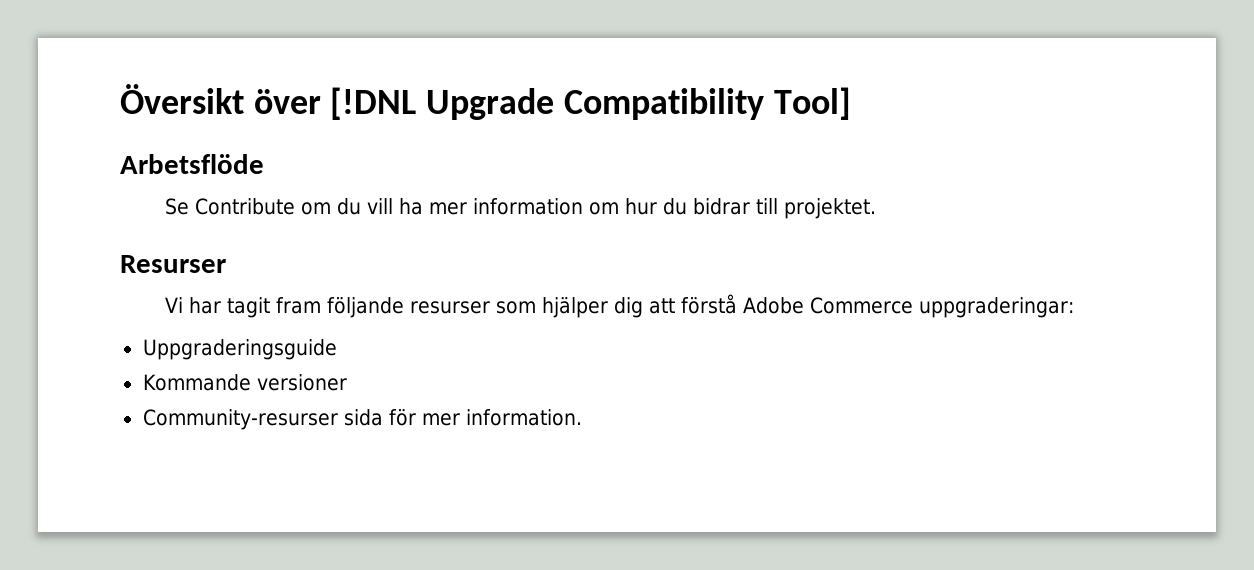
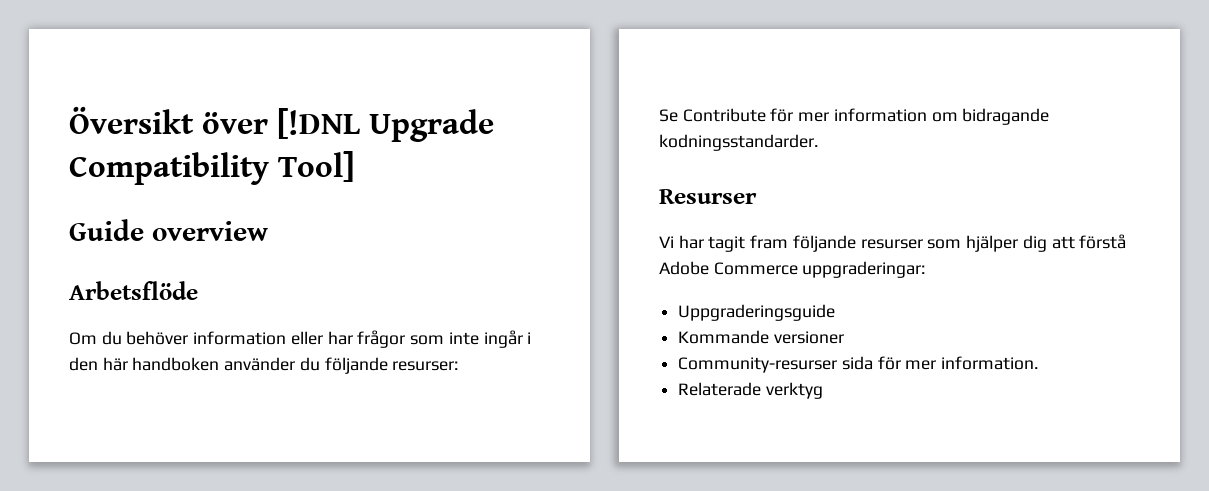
(851, 103) none -> [69,219,268,241] // Guide overview
[164,198,876,219] Se Contribute om du vill ha mer information om hur du bidrar till projektet. -> [69,330,532,348] [69,357,459,374] [659,108,1050,125] [659,134,818,151] Om du behöver information eller har frågor som inte ingår i den här handboken använder du följande resurser: // Se Contribute för mer information om bidragande kodningsstandarder.
(582, 417) none -> [678,382,823,399] // Relaterade verktyg

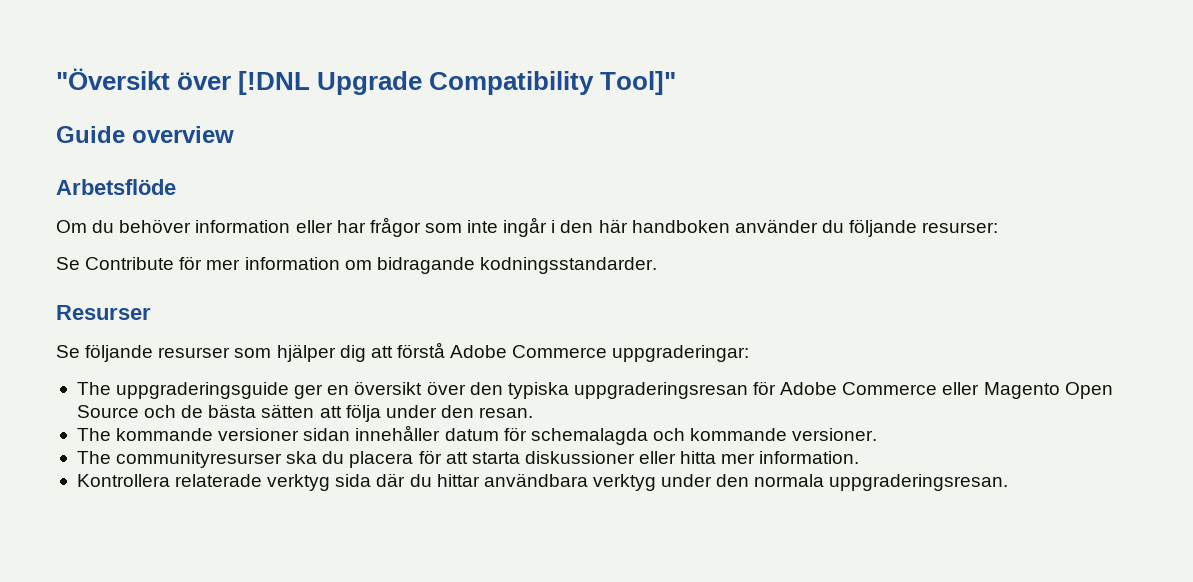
[69,106,194,134] Översikt -> [56,68,170,90] "Översikt
[278,151,354,182] Tool] -> [600,71,677,95] Tool]"
[659,235,789,252] Vi har tagit fram -> [56,345,80,358] Se
[678,304,836,321] [678,330,844,344] [678,356,1039,373] [678,382,823,399] Uppgraderingsguide // Kommande versioner // Community-resurser sida för mer information. // Relaterade verktyg -> [76,381,1113,399] [76,404,534,422] [76,425,878,445] [76,450,860,468] [76,473,1009,491] The uppgraderingsguide ger en översikt över den typiska uppgraderingsresan för Adobe Commerce eller Magento Open Source och de bästa sätten att följa under den resan. // The kommande versioner sidan innehåller datum för schemalagda och kommande versioner. // The communityresurser ska du placera för att starta diskussioner eller hitta mer information. // Kontrollera relaterade verktyg sida där du hittar användbara verktyg under den normala uppgraderingsresan.

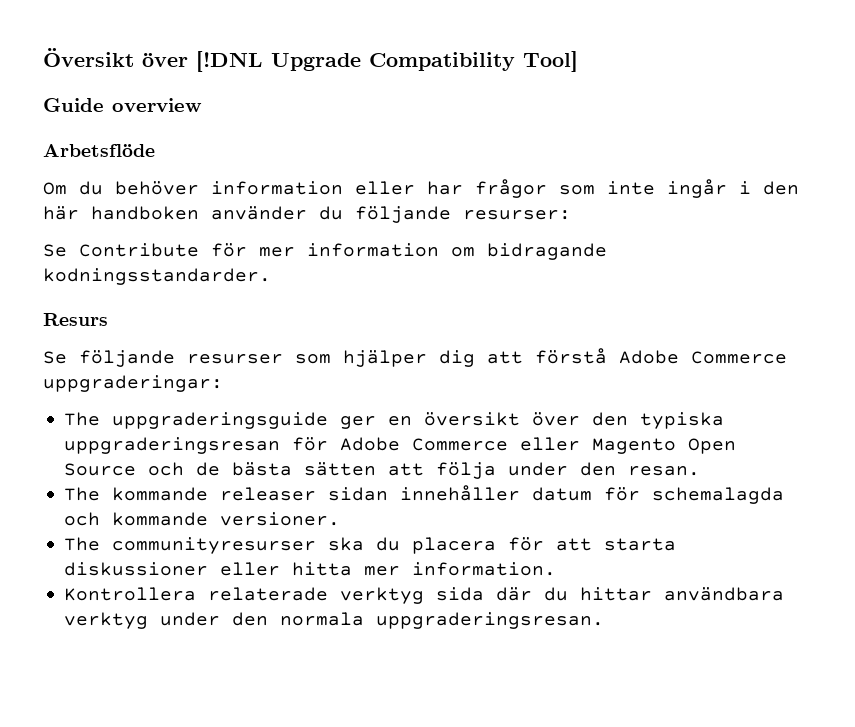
[56,68,170,90] "Översikt -> [43,48,134,67] Översikt
[600,71,677,95] Tool]" -> [523,51,578,72] Tool]
[56,305,151,320] Resurser -> [43,313,108,326] Resurs
[218,428,300,441] versioner -> [220,487,317,501] releaser

